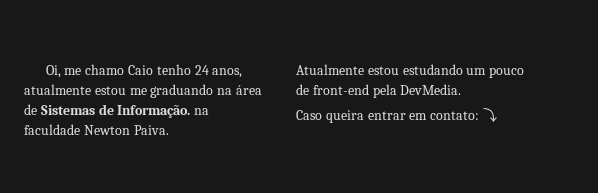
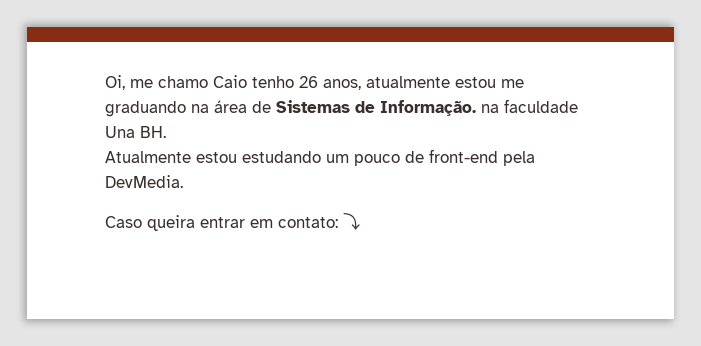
[194,65,209,75] 24 -> [299,76,318,88] 26
[83,125,169,135] Newton Paiva. -> [105,126,166,138] Una BH.

